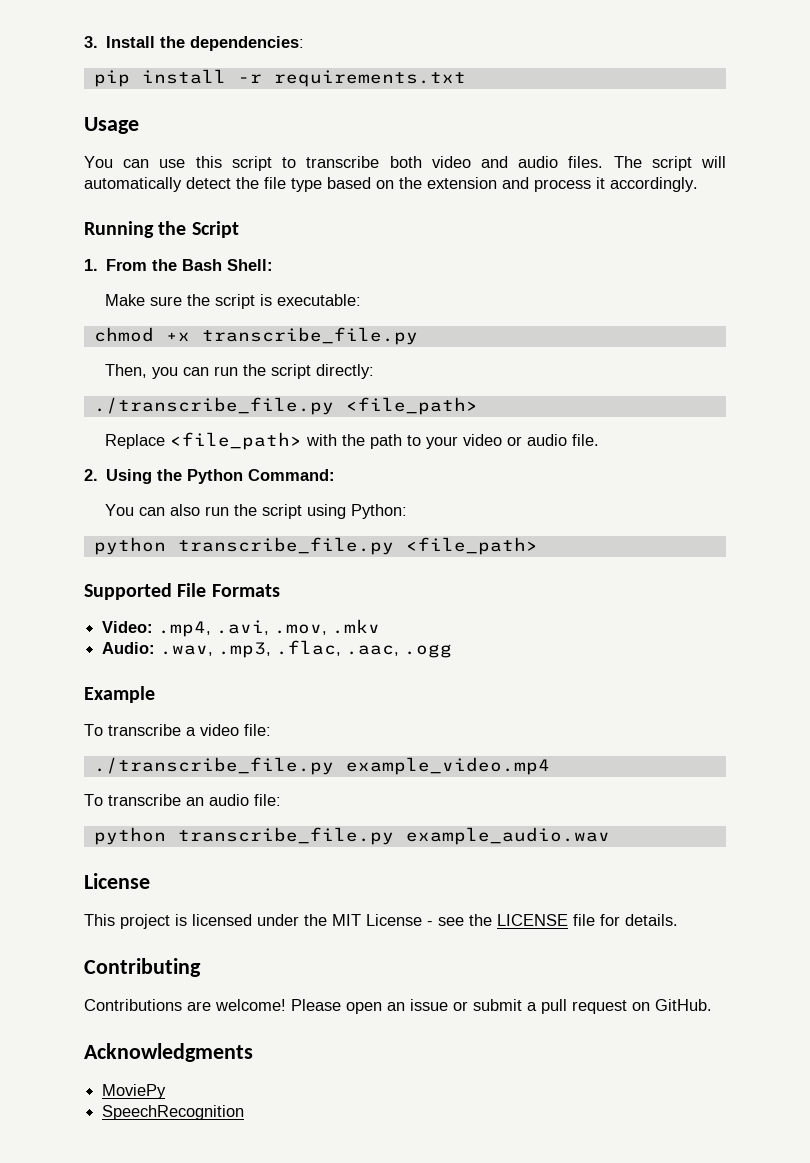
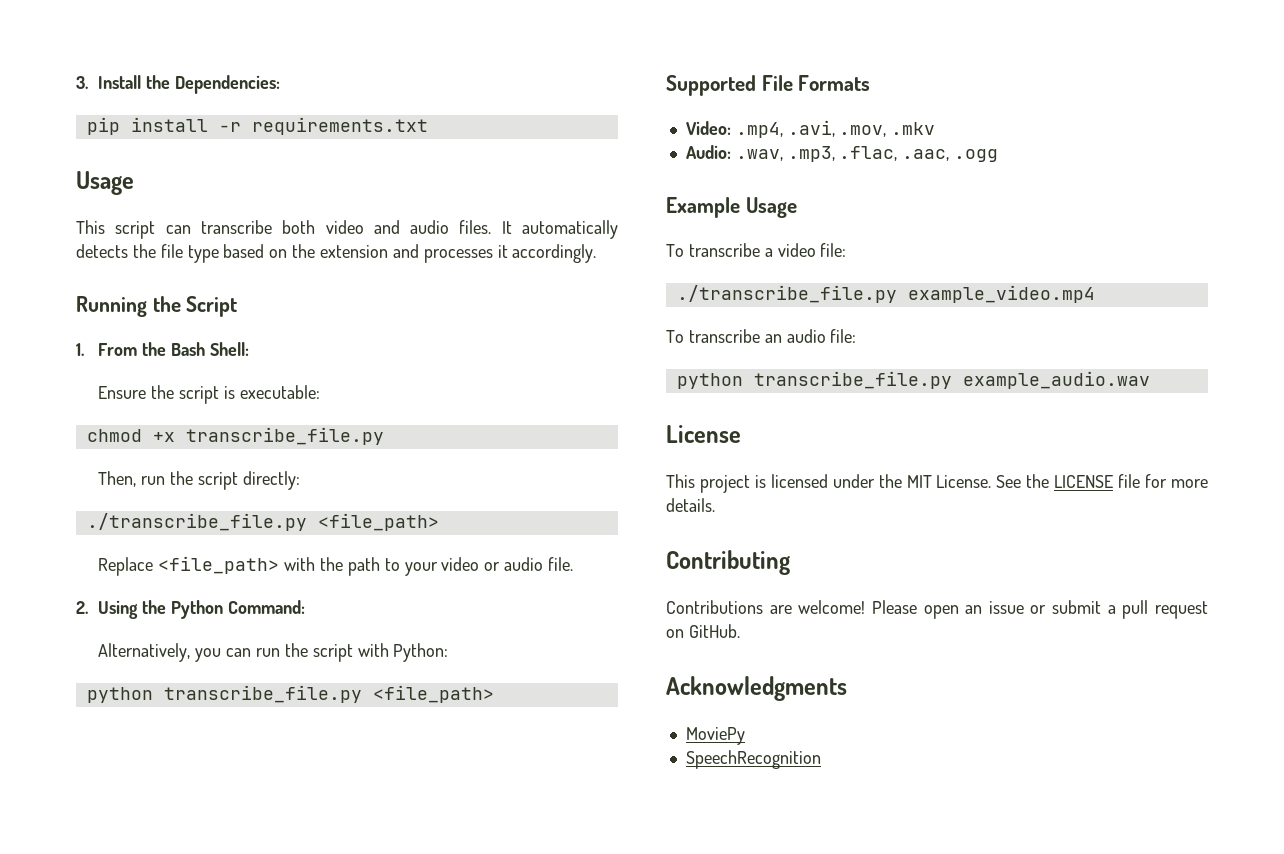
[190,36,305,51] dependencies: -> [175,75,281,94] Dependencies:
[84,156,297,171] You can use this script to -> [76,220,191,239] This script can
[613,156,726,171] [84,177,231,192] The script will automatically detect -> [501,220,618,239] [76,244,128,258] It automatically detects
[534,179,591,192] process -> [423,249,493,263] processes
[105,294,183,306] Make sure -> [98,386,147,399] Ensure
[152,367,210,379] you can -> (137, 479) none
[105,504,347,519] You can also run the script using -> [98,643,389,662] Alternatively, you can run the script with
(155, 694) none -> [745,197,797,218] Usage
[366,914,464,926] License - see -> [936,475,1022,488] License. See
(620, 920) none -> [1171,479,1208,488] more

